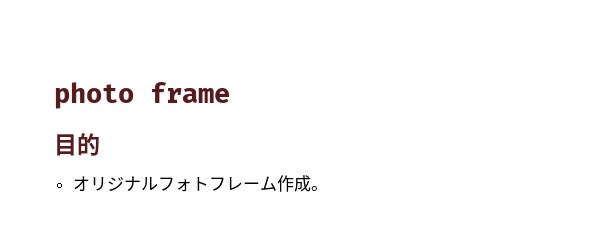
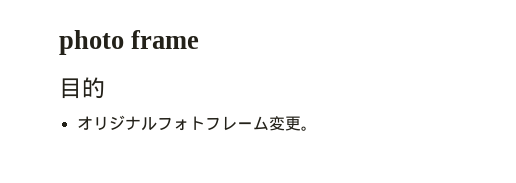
[276,175,311,192] 作成 -> [268,116,301,131] 変更

